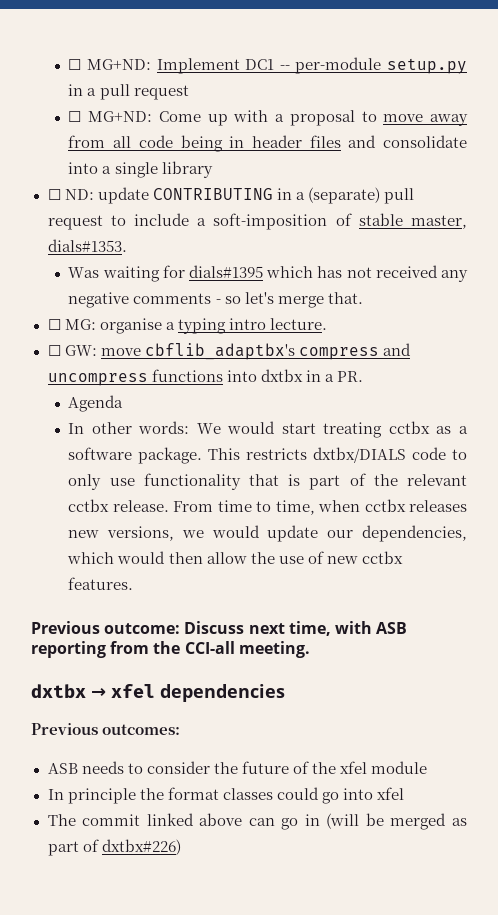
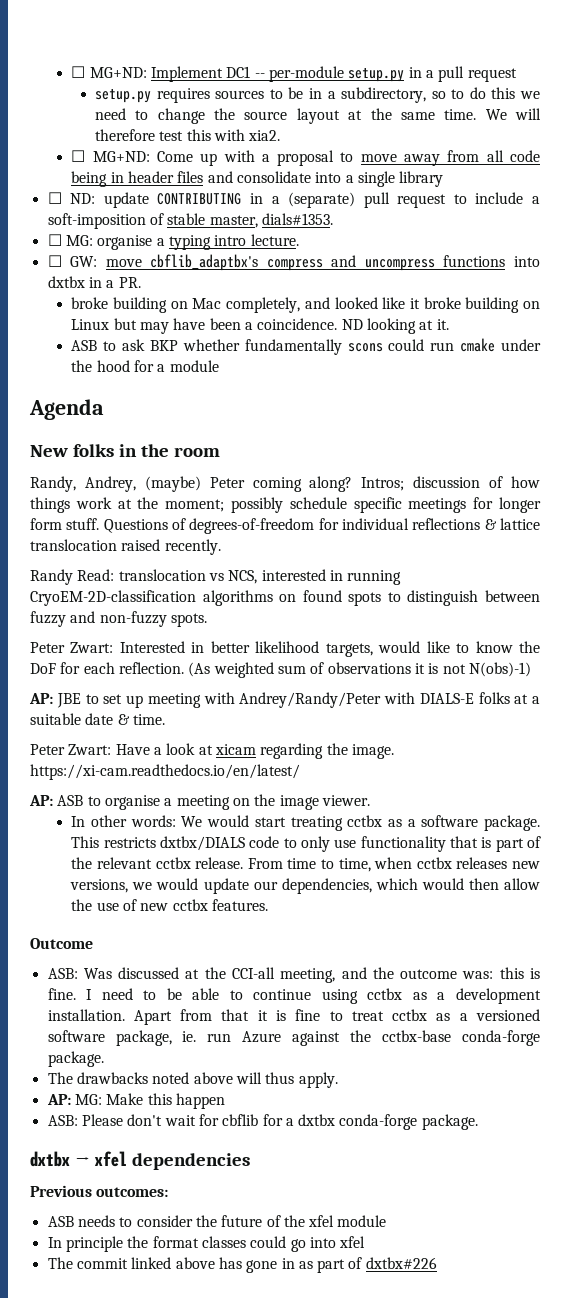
(189, 92) none -> [95,87,541,103] [95,108,542,124] [95,129,281,141] // setup.py requires sources to be in a subdirectory, so to do this we need to change the source layout at the same time. We will therefore test this with xia2.
[68,265,469,282] [68,292,363,308] // Was waiting for dials#1395 which has not received any negative comments - so let's merge that. -> (333, 219) none
[68,395,124,412] Agenda -> [71,297,540,313] [71,318,449,334] [71,338,541,355] [71,360,219,372] [29,399,104,420] [30,444,220,457] [30,476,541,492] [30,497,541,513] [30,518,540,534] [30,539,221,555] [30,569,402,585] [30,590,540,606] [30,611,207,627] [30,641,540,657] [30,662,531,678] [29,692,540,708] [30,713,165,725] [30,743,394,759] [30,764,300,780] [29,794,370,810] broke building on Mac completely, and looked like it broke building on Linux but may have been a coincidence. ND looking at it. // ASB to ask BKP whether fundamentally scons could run cmake under the hood for a module // Agenda // New folks in the room // Randy, Andrey, (maybe) Peter coming along? Intros; discussion of how things work at the moment; possibly schedule specific meetings for longer form stuff. Questions of degrees-of-freedom for individual reflections & lattice translocation raised recently. // Randy Read: translocation vs NCS, interested in running CryoEM-2D-classification algorithms on found spots to distinguish between fuzzy and non-fuzzy spots. // Peter Zwart: Interested in better likelihood targets, would like to know the DoF for each reflection. (As weighted sum of observations it is not N(obs)-1) // AP: JBE to set up meeting with Andrey/Randy/Peter with DIALS-E folks at a suitable date & time. // Peter Zwart: Have a look at xicam regarding the image. https://xi-cam.readthedocs.io/en/latest/ // AP: ASB to organise a meeting on the image viewer.
[31,621,408,636] [31,641,310,658] Previous outcome: Discuss next time, with ASB reporting from the CCI-all meeting. -> [30,938,93,949] [47,967,541,983] [47,988,542,1004] [47,1009,541,1025] [47,1030,540,1046] [47,1051,104,1067] [47,1072,338,1088] [46,1093,225,1109] [47,1114,478,1130] Outcome // ASB: Was discussed at the CCI-all meeting, and the outcome was: this is fine. I need to be able to continue using cctbx as a development installation. Apart from that it is fine to treat cctbx as a versioned software package, ie. run Azure against the cctbx-base conda-forge package. // The drawbacks noted above will thus apply. // AP: MG: Make this happen // ASB: Please don't wait for cbflib for a dxtbx conda-forge package.
[248,813,447,830] can go in (will be merged -> [218,1257,295,1273] has gone in
[101,839,181,855] dxtbx#226) -> [365,1257,437,1269] dxtbx#226

